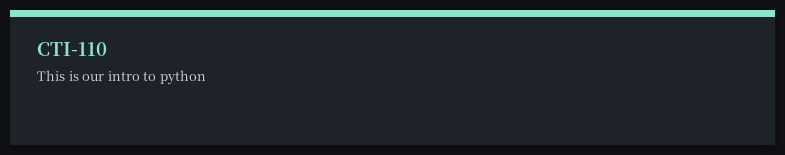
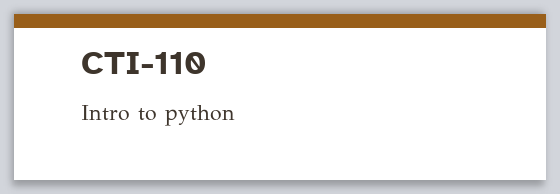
[37,70,140,81] This is our intro -> [81,105,130,121] Intro

